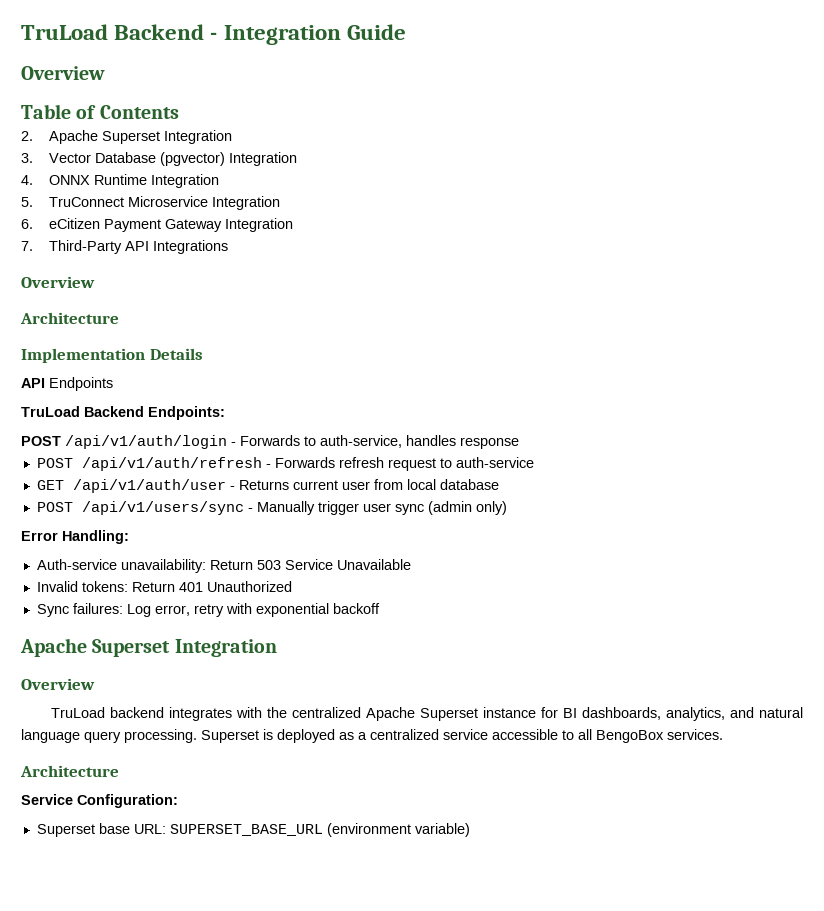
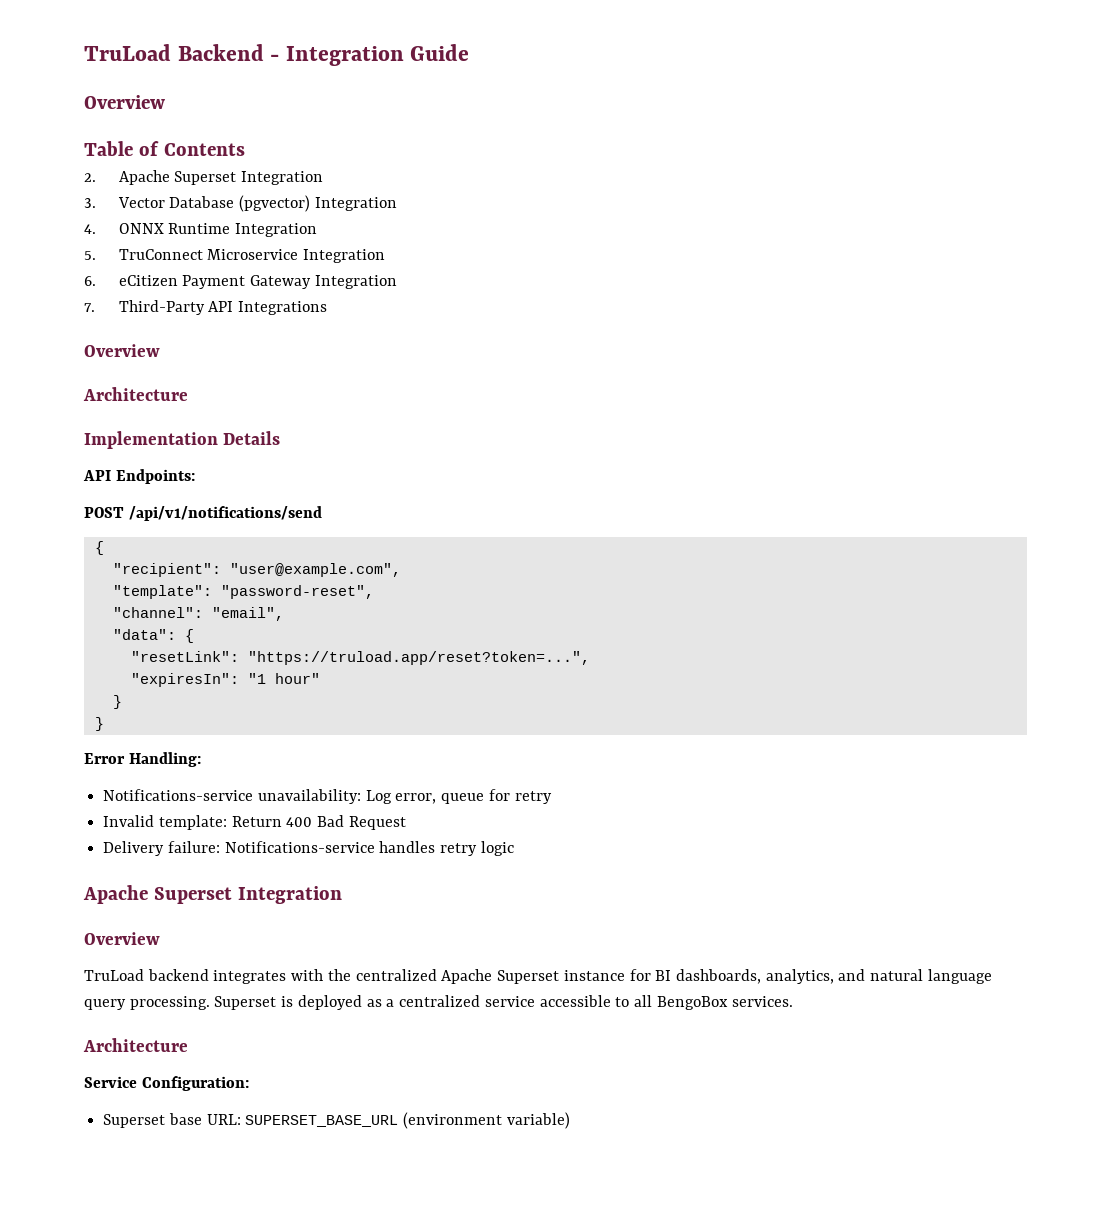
[49,377,113,391] [21,406,144,417] Endpoints // TruLoad Backend -> (111, 475) none
[65,435,519,449] [36,457,534,471] [36,479,499,493] [36,501,507,515] [21,530,129,544] [36,559,411,573] [36,581,292,592] [36,603,380,617] /api/v1/auth/login - Forwards to auth-service, handles response // POST /api/v1/auth/refresh - Forwards refresh request to auth-service // GET /api/v1/auth/user - Returns current user from local database // POST /api/v1/users/sync - Manually trigger user sync (admin only) // Error Handling: // Auth-service unavailability: Return 503 Service Unavailable // Invalid tokens: Return 401 Unauthorized // Sync failures: Log error, retry with exponential backoff -> [128,506,322,521] [94,541,104,555] [112,563,401,577] [112,585,374,599] [112,607,284,621] [112,629,194,643] [130,651,590,665] [130,673,320,687] [112,695,122,709] [94,717,104,731] [84,752,201,767] [103,789,552,804] [103,815,406,830] [103,841,514,856] /api/v1/notifications/send // { // "recipient": "user@example.com", // "template": "password-reset", // "channel": "email", // "data": { // "resetLink": "https://truload.app/reset?token=...", // "expiresIn": "1 hour" // } // } // Error Handling: // Notifications-service unavailability: Log error, queue for retry // Invalid template: Return 400 Bad Request // Delivery failure: Notifications-service handles retry logic

